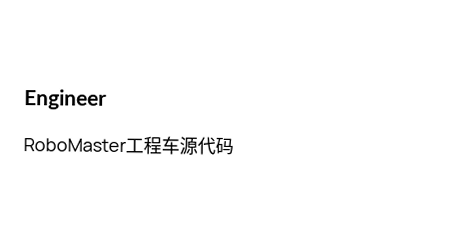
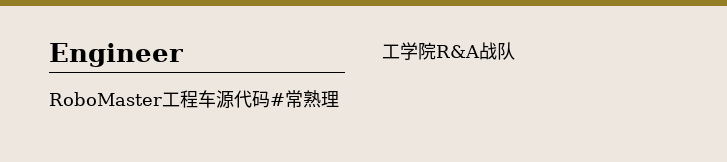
(234, 146) none -> [270,90,339,108] [382,42,515,60] #常熟理工学院R&A战队

